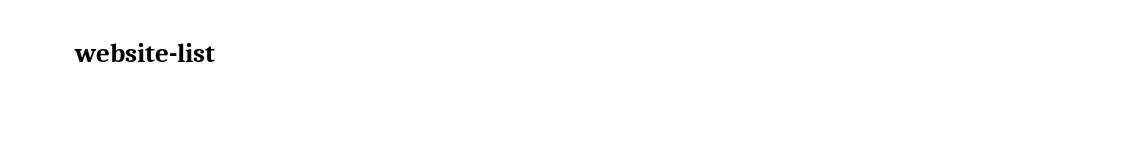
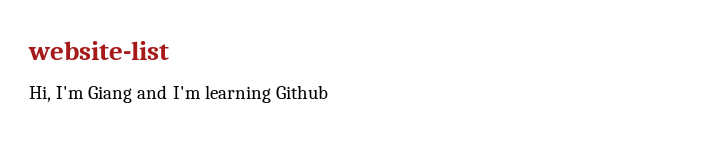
(215, 52) none -> [29,85,328,103] // Hi, I'm Giang and I'm learning Github

